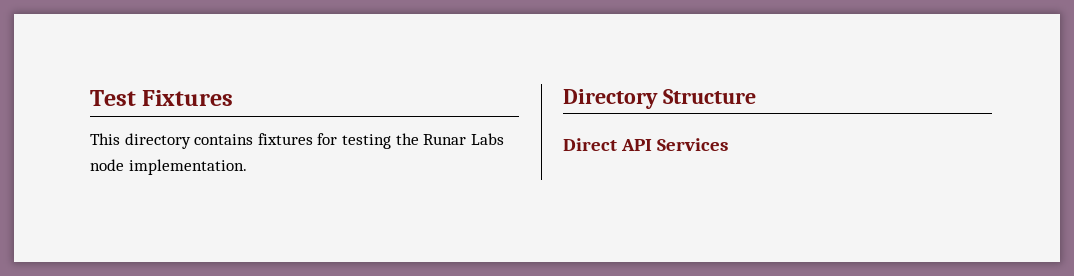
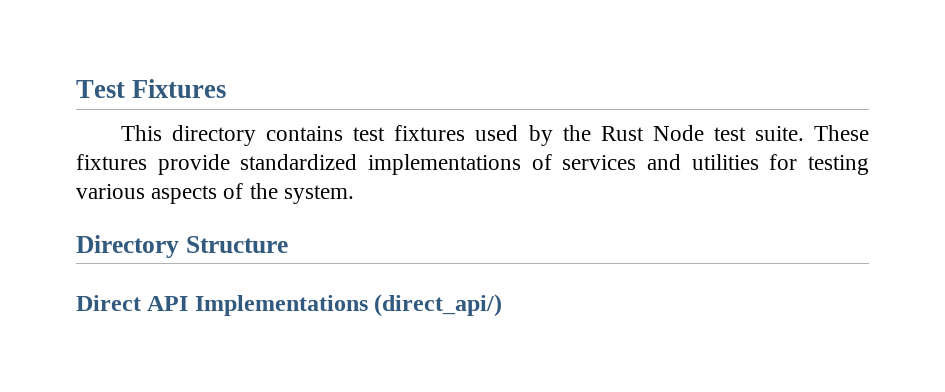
[257,133,504,149] [90,159,247,175] fixtures for testing the Runar Labs node implementation. -> [353,125,869,146] [76,154,869,175] [76,183,354,204] test fixtures used by the Rust Node test suite. These fixtures provide standardized implementations of services and utilities for testing various aspects of the system.
[657,138,729,151] Services -> [194,294,503,317] Implementations (direct_api/)

